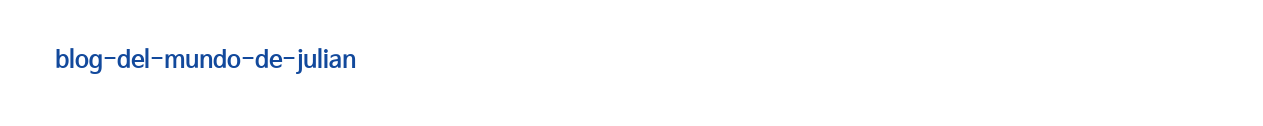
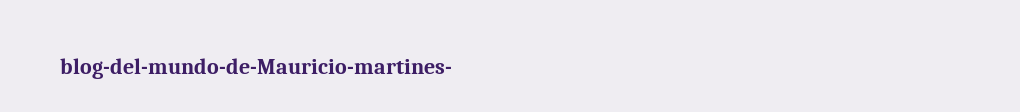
[55,48,356,75] blog-del-mundo-de-julian -> [60,58,452,79] blog-del-mundo-de-Mauricio-martines-

